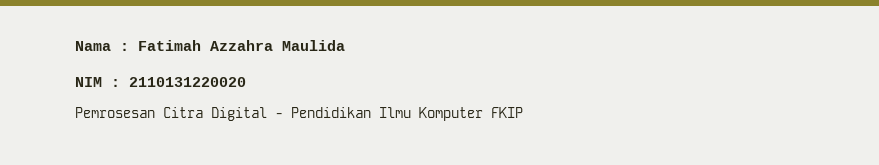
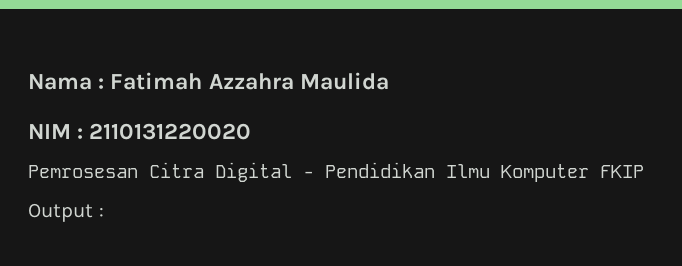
(523, 112) none -> [28,203,104,222] // Output :

